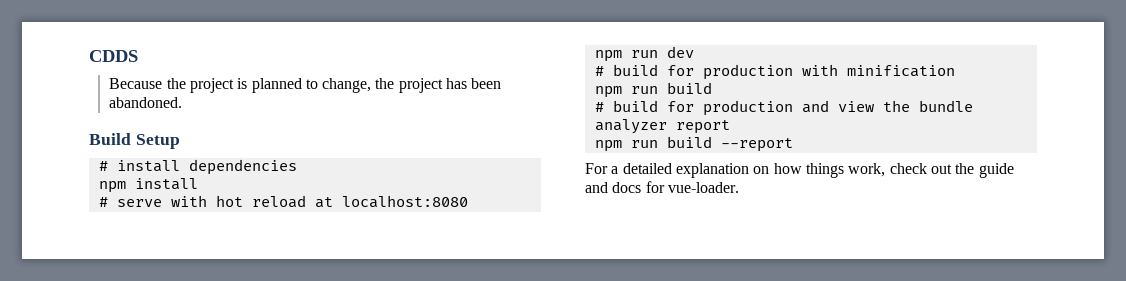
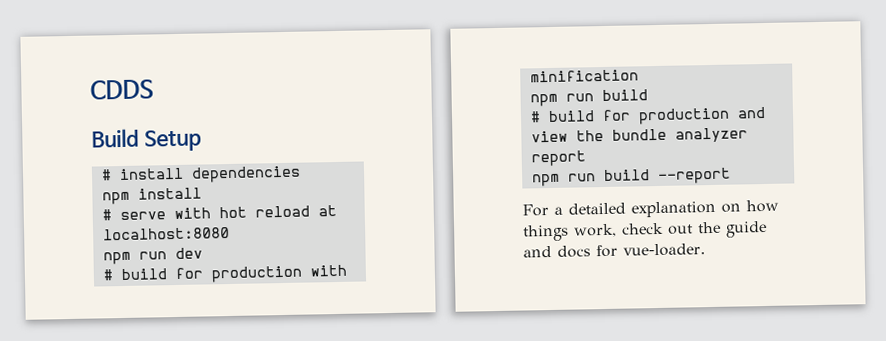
[109,78,502,93] [109,97,183,108] // Because the project is planned to change, the project has been abandoned. -> (154, 89) none

